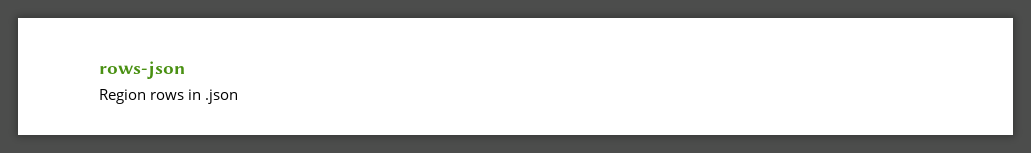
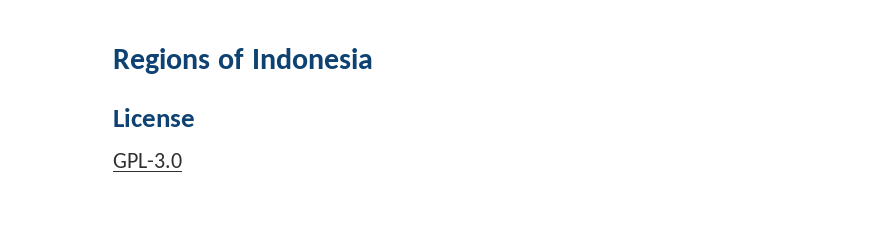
[99,61,185,79] [99,89,239,104] rows-json // Region rows in .json -> [113,48,374,74] [113,108,195,127] [113,153,182,168] Regions of Indonesia // License // GPL-3.0

